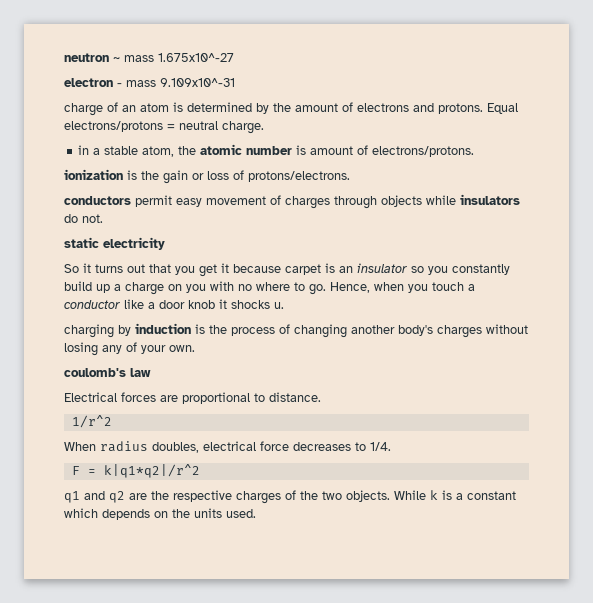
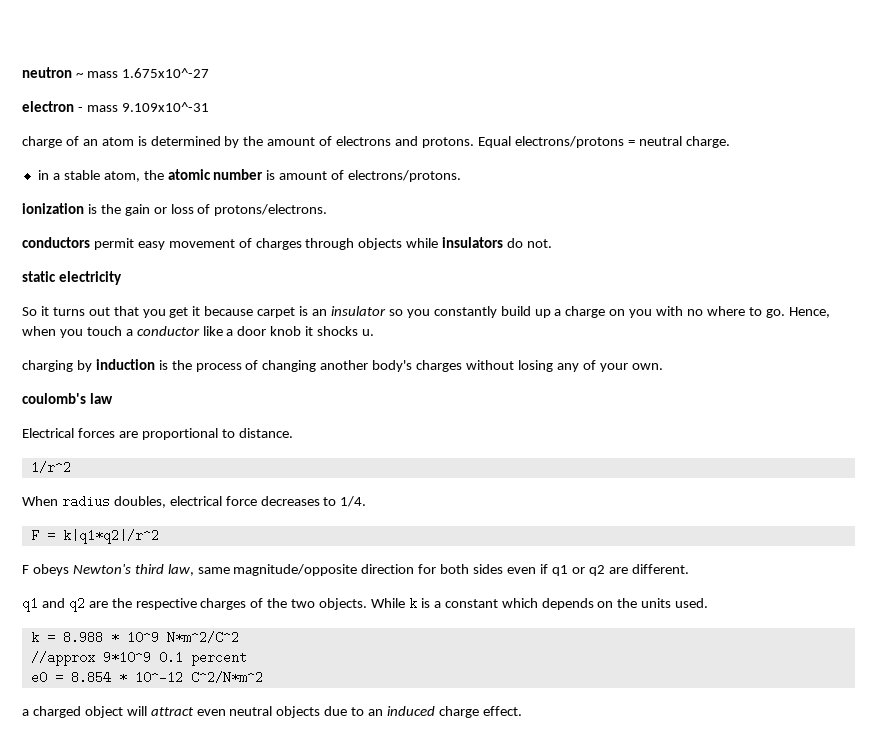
(200, 471) none -> [22,564,689,576] // F obeys Newton's third law, same magnitude/opposite direction for both sides even if q1 or q2 are different.
(256, 513) none -> [30,631,239,644] [30,651,247,666] [30,671,263,684] [22,706,522,718] // k = 8.988 * 10^9 N*m^2/C^2 // //approx 9*10^9 0.1 percent // e0 = 8.854 * 10^-12 C^2/N*m^2 // a charged object will attract even neutral objects due to an induced charge effect.

